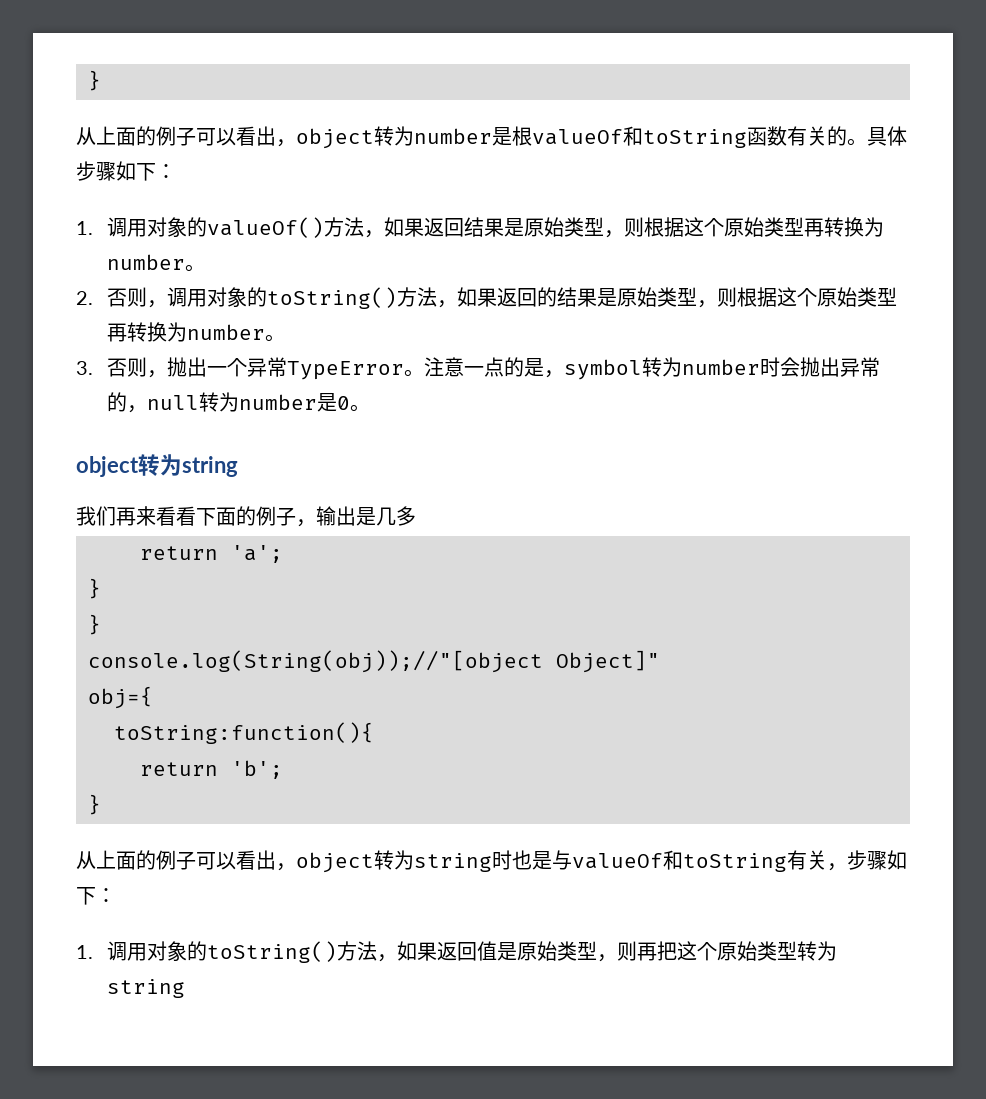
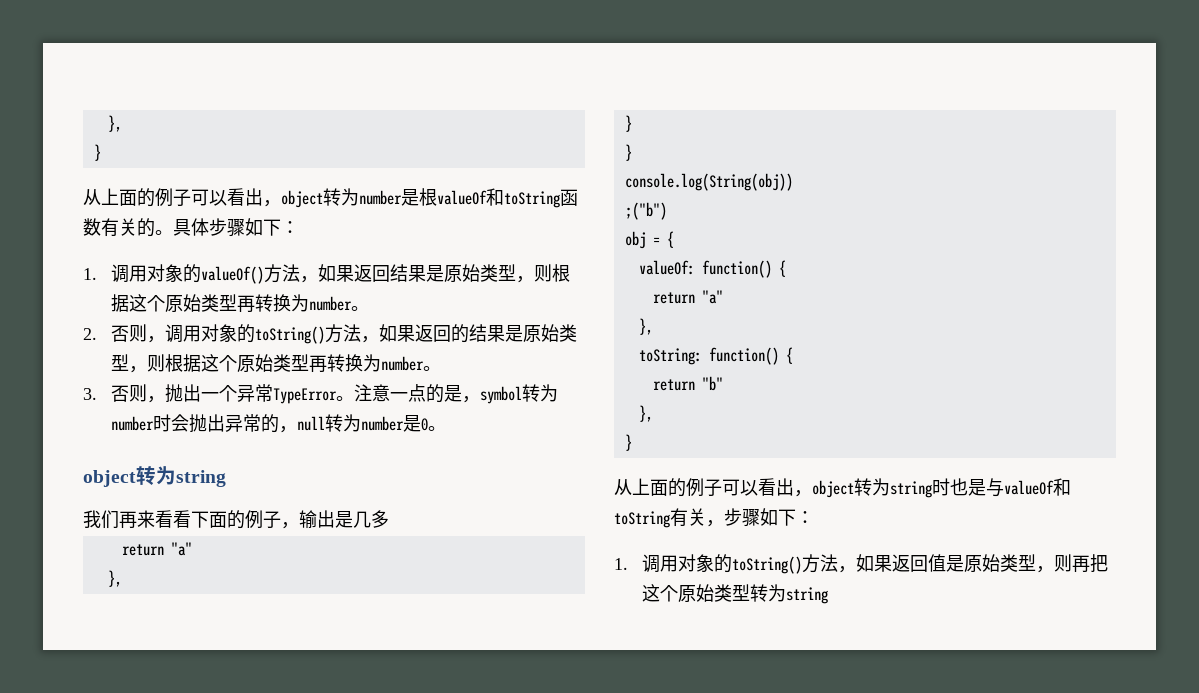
(88, 80) none -> [107,115,122,132] }, //
[231,545,283,563] 'a'; -> [170,542,192,556] [107,570,122,587] "a" // },
[88,650,660,673] [88,686,153,709] [114,722,374,744] [140,760,283,779] console.log(String(obj));//"[object Object]" // obj={ // toString:function(){ // return 'b'; -> [624,173,793,191] [624,202,667,220] [624,231,674,249] [638,260,786,278] [652,290,723,304] [638,318,653,335] [638,347,793,365] [652,376,723,391] [638,405,653,422] console.log(String(obj)) // ;("b") // obj = { // valueOf: function() { // return "a" // }, // toString: function() { // return "b" // },

